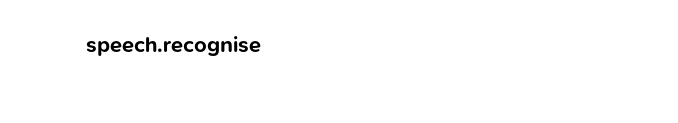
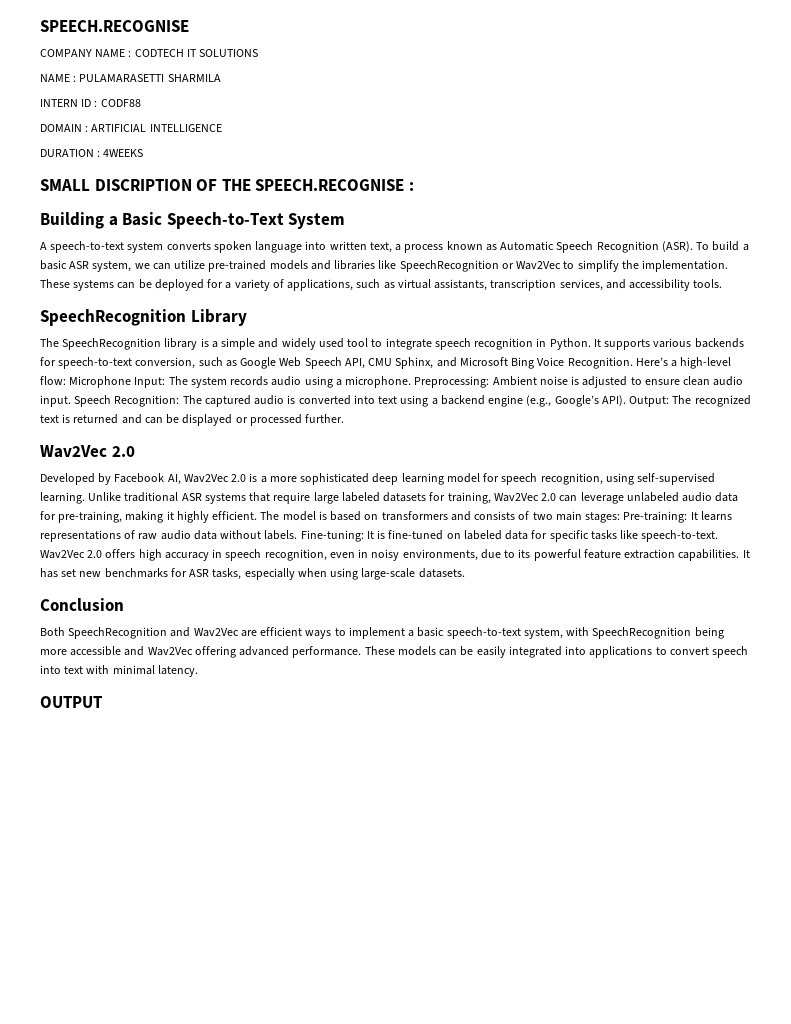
[86,36,261,56] speech.recognise -> [40,20,189,32] [40,49,259,57] [40,74,221,82] [40,99,141,107] [40,124,222,132] [40,149,144,157] [40,179,414,191] [40,212,346,229] [40,241,749,253] [40,260,729,272] [40,279,723,291] [40,309,247,326] [40,338,744,350] [40,357,732,369] [40,376,744,388] [40,395,751,407] [40,414,345,426] [40,445,135,458] [40,473,716,485] [40,492,739,504] [40,511,732,523] [40,530,719,542] [40,549,750,561] [40,568,465,580] [40,598,124,611] [40,627,724,639] [40,646,749,658] [40,665,198,677] [40,696,103,708] SPEECH.RECOGNISE // COMPANY NAME : CODTECH IT SOLUTIONS // NAME : PULAMARASETTI SHARMILA // INTERN ID : CODF88 // DOMAIN : ARTIFICIAL INTELLIGENCE // DURATION : 4WEEKS // SMALL DISCRIPTION OF THE SPEECH.RECOGNISE : // Building a Basic Speech-to-Text System // A speech-to-text system converts spoken language into written text, a process known as Automatic Speech Recognition (ASR). To build a basic ASR system, we can utilize pre-trained models and libraries like SpeechRecognition or Wav2Vec to simplify the implementation. These systems can be deployed for a variety of applications, such as virtual assistants, transcription services, and accessibility tools. // SpeechRecognition Library // The SpeechRecognition library is a simple and widely used tool to integrate speech recognition in Python. It supports various backends for speech-to-text conversion, such as Google Web Speech API, CMU Sphinx, and Microsoft Bing Voice Recognition. Here’s a high-level flow: Microphone Input: The system records audio using a microphone. Preprocessing: Ambient noise is adjusted to ensure clean audio input. Speech Recognition: The captured audio is converted into text using a backend engine (e.g., Google’s API). Output: The recognized text is returned and can be displayed or processed further. // Wav2Vec 2.0 // Developed by Facebook AI, Wav2Vec 2.0 is a more sophisticated deep learning model for speech recognition, using self-supervised learning. Unlike traditional ASR systems that require large labeled datasets for training, Wav2Vec 2.0 can leverage unlabeled audio data for pre-training, making it highly efficient. The model is based on transformers and consists of two main stages: Pre-training: It learns representations of raw audio data without labels. Fine-tuning: It is fine-tuned on labeled data for specific tasks like speech-to-text. Wav2Vec 2.0 offers high accuracy in speech recognition, even in noisy environments, due to its powerful feature extraction capabilities. It has set new benchmarks for ASR tasks, especially when using large-scale datasets. // Conclusion // Both SpeechRecognition and Wav2Vec are efficient ways to implement a basic speech-to-text system, with SpeechRecognition being more accessible and Wav2Vec offering advanced performance. These models can be easily integrated into applications to convert speech into text with minimal latency. // OUTPUT

